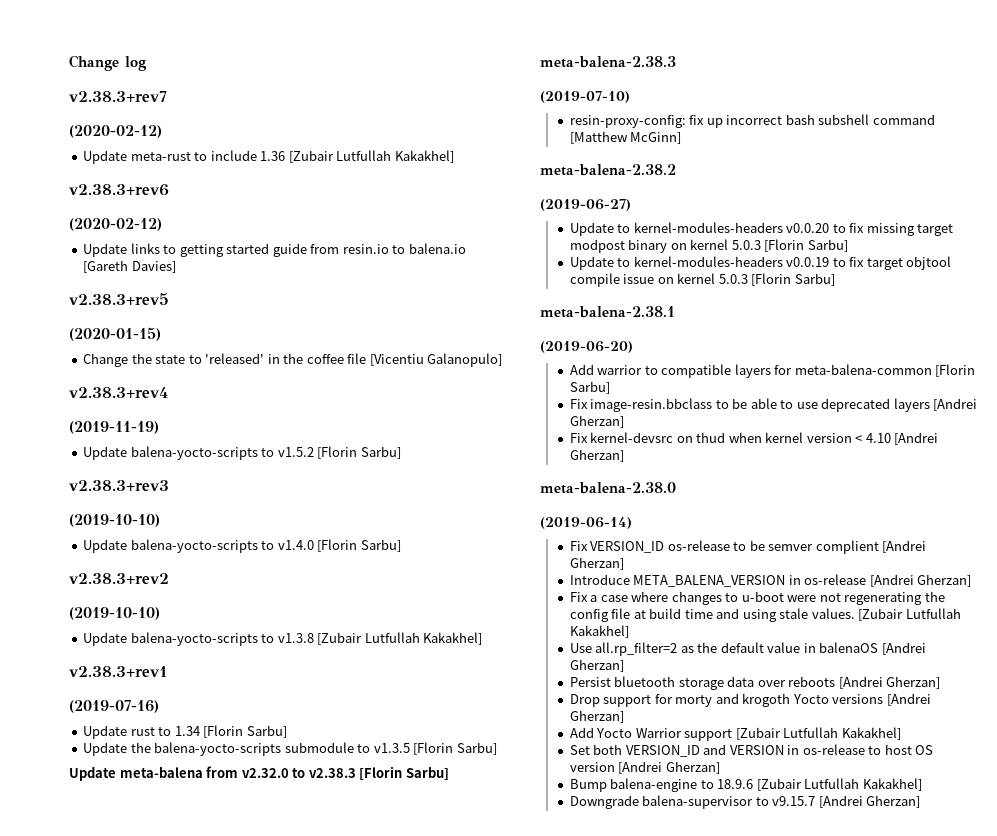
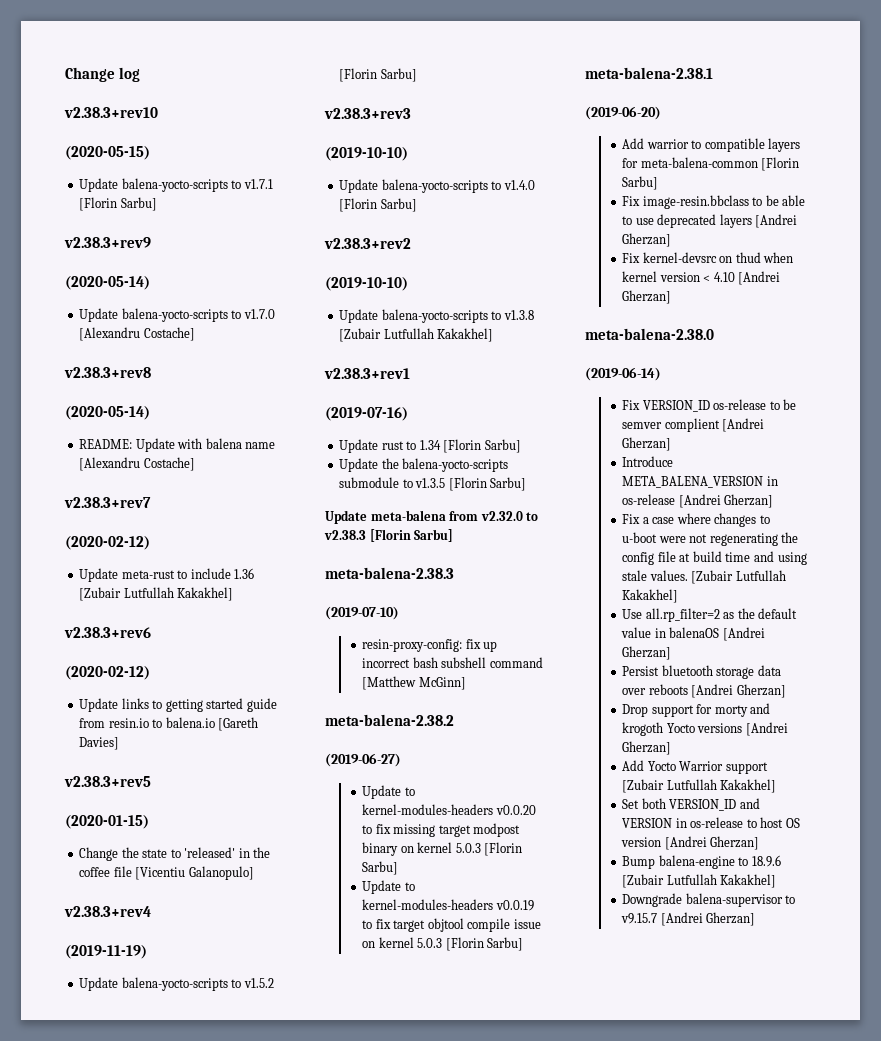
(147, 63) none -> [64,107,158,118] [65,146,150,160] [79,178,273,192] [79,197,157,211] [64,237,151,248] [65,276,150,290] [79,308,275,322] [79,327,195,341] [64,367,151,378] [65,406,150,420] [79,438,276,452] [79,457,195,471] // v2.38.3+rev10 // (2020-05-15) // Update balena-yocto-scripts to v1.7.1 [Florin Sarbu] // v2.38.3+rev9 // (2020-05-14) // Update balena-yocto-scripts to v1.7.0 [Alexandru Costache] // v2.38.3+rev8 // (2020-05-14) // README: Update with balena name [Alexandru Costache]

